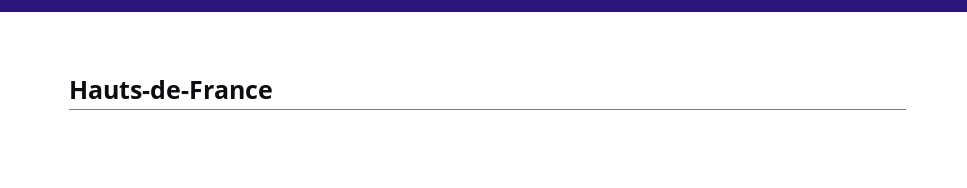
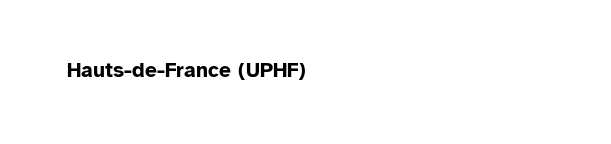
(273, 89) none -> [238,63,306,80] (UPHF)

